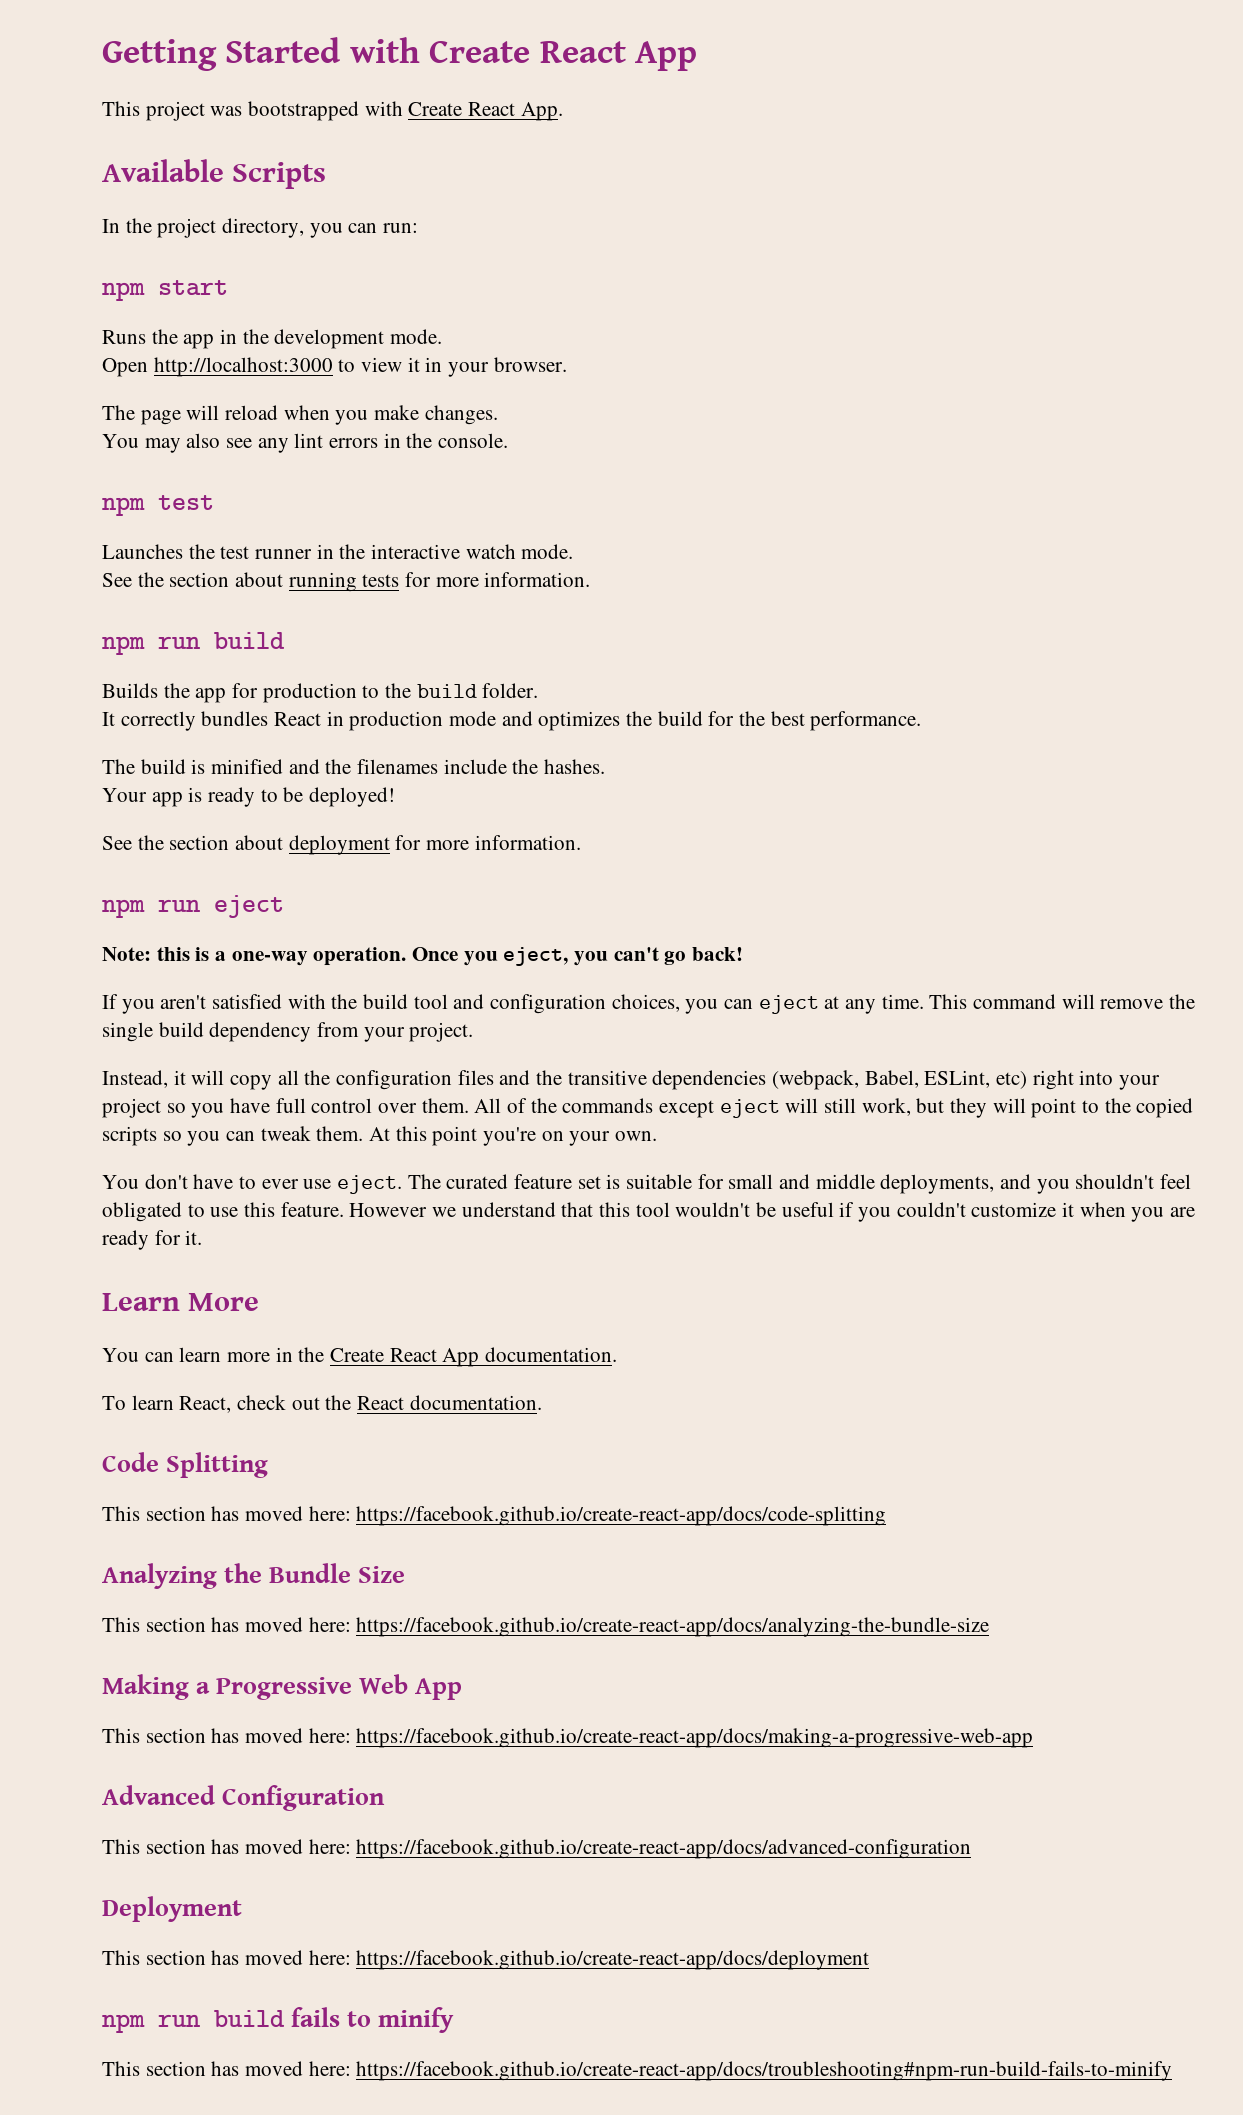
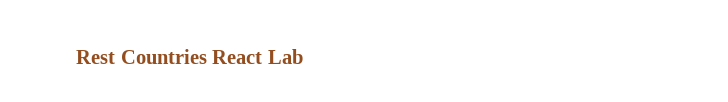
[102,37,698,71] [102,101,563,121] [102,159,327,189] [102,218,419,238] [102,280,228,301] [102,329,443,349] [102,357,567,377] [102,405,498,425] [102,433,509,453] [102,495,214,516] [102,544,574,559] [102,572,591,592] [102,632,285,655] [102,683,539,703] [102,711,922,731] [102,759,606,774] [102,787,396,807] [102,835,581,855] [102,895,284,918] [102,947,744,966] [102,994,1196,1014] [102,1022,474,1042] [102,1070,1161,1090] [102,1098,1194,1118] [102,1126,658,1146] [102,1174,1192,1194] [102,1202,1196,1222] [102,1230,203,1250] [102,1293,260,1311] [102,1347,618,1367] [102,1395,542,1413] [102,1452,269,1478] [102,1506,887,1526] [102,1563,406,1589] [102,1617,990,1637] [102,1674,463,1700] [102,1728,1034,1748] [102,1785,386,1811] [102,1839,972,1859] [102,1896,242,1922] [102,1950,870,1970] [102,2007,455,2033] [102,2061,1173,2081] Getting Started with Create React App // This project was bootstrapped with Create React App. // Available Scripts // In the project directory, you can run: // npm start // Runs the app in the development mode. // Open http://localhost:3000 to view it in your browser. // The page will reload when you make changes. // You may also see any lint errors in the console. // npm test // Launches the test runner in the interactive watch mode. // See the section about running tests for more information. // npm run build // Builds the app for production to the build folder. // It correctly bundles React in production mode and optimizes the build for the best performance. // The build is minified and the filenames include the hashes. // Your app is ready to be deployed! // See the section about deployment for more information. // npm run eject // Note: this is a one-way operation. Once you eject, you can't go back! // If you aren't satisfied with the build tool and configuration choices, you can eject at any time. This command will remove the single build dependency from your project. // Instead, it will copy all the configuration files and the transitive dependencies (webpack, Babel, ESLint, etc) right into your project so you have full control over them. All of the commands except eject will still work, but they will point to the copied scripts so you can tweak them. At this point you're on your own. // You don't have to ever use eject. The curated feature set is suitable for small and middle deployments, and you shouldn't feel obligated to use this feature. However we understand that this tool wouldn't be useful if you couldn't customize it when you are ready for it. // Learn More // You can learn more in the Create React App documentation. // To learn React, check out the React documentation. // Code Splitting // This section has moved here: https://facebook.github.io/create-react-app/docs/code-splitting // Analyzing the Bundle Size // This section has moved here: https://facebook.github.io/create-react-app/docs/analyzing-the-bundle-size // Making a Progressive Web App // This section has moved here: https://facebook.github.io/create-react-app/docs/making-a-progressive-web-app // Advanced Configuration // This section has moved here: https://facebook.github.io/create-react-app/docs/advanced-configuration // Deployment // This section has moved here: https://facebook.github.io/create-react-app/docs/deployment // npm run build fails to minify // This section has moved here: https://facebook.github.io/create-react-app/docs/troubleshooting#npm-run-build-fails-to-minify -> [76,49,303,64] Rest Countries React Lab

